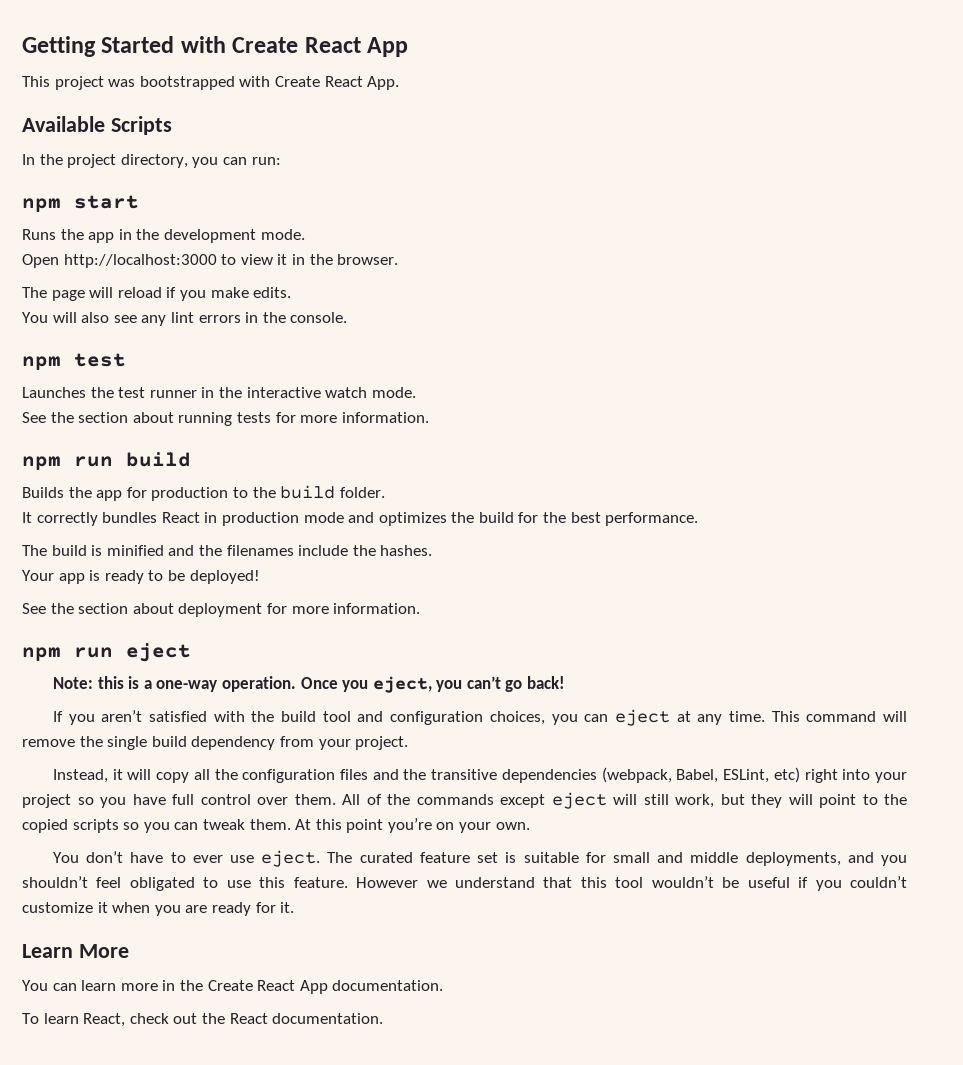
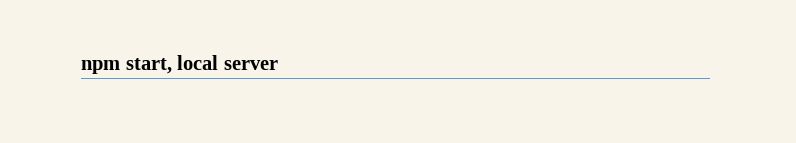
[22,36,409,57] [22,76,400,90] [22,116,172,135] [22,154,281,168] [22,195,139,212] [22,229,305,243] [22,254,399,268] [22,287,292,301] [22,312,348,326] [22,353,126,370] [22,387,416,398] [22,412,429,426] [22,452,191,470] [22,485,385,501] [22,512,699,526] [22,545,433,556] [22,570,260,584] [22,603,421,617] [22,643,191,662] [52,676,566,693] [52,709,907,726] [22,736,409,750] [52,767,907,783] [22,792,907,809] [22,818,530,833] [52,850,907,867] [22,876,908,891] [22,902,295,916] [22,944,129,958] [22,980,444,994] [22,1013,384,1027] Getting Started with Create React App // This project was bootstrapped with Create React App. // Available Scripts // In the project directory, you can run: // npm start // Runs the app in the development mode. // Open http://localhost:3000 to view it in the browser. // The page will reload if you make edits. // You will also see any lint errors in the console. // npm test // Launches the test runner in the interactive watch mode. // See the section about running tests for more information. // npm run build // Builds the app for production to the build folder. // It correctly bundles React in production mode and optimizes the build for the best performance. // The build is minified and the filenames include the hashes. // Your app is ready to be deployed! // See the section about deployment for more information. // npm run eject // Note: this is a one-way operation. Once you eject, you can’t go back! // If you aren’t satisfied with the build tool and configuration choices, you can eject at any time. This command will remove the single build dependency from your project. // Instead, it will copy all the configuration files and the transitive dependencies (webpack, Babel, ESLint, etc) right into your project so you have full control over them. All of the commands except eject will still work, but they will point to the copied scripts so you can tweak them. At this point you’re on your own. // You don’t have to ever use eject. The curated feature set is suitable for small and middle deployments, and you shouldn’t feel obligated to use this feature. However we understand that this tool wouldn’t be useful if you couldn’t customize it when you are ready for it. // Learn More // You can learn more in the Create React App documentation. // To learn React, check out the React documentation. -> [81,55,278,74] npm start, local server

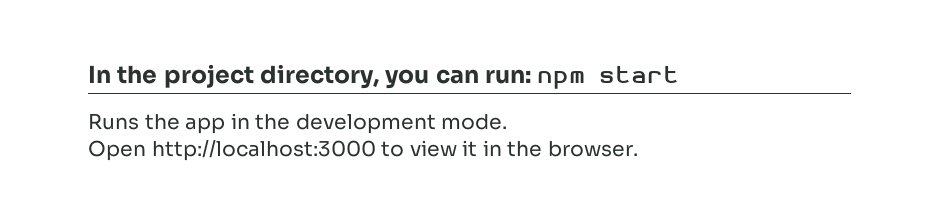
[81,55,278,74] npm start, local server -> [88,64,680,89] [88,113,508,134] [88,140,638,161] In the project directory, you can run: npm start // Runs the app in the development mode. // Open http://localhost:3000 to view it in the browser.

